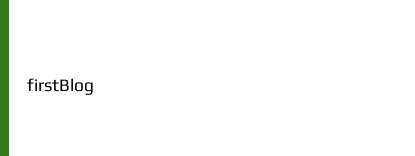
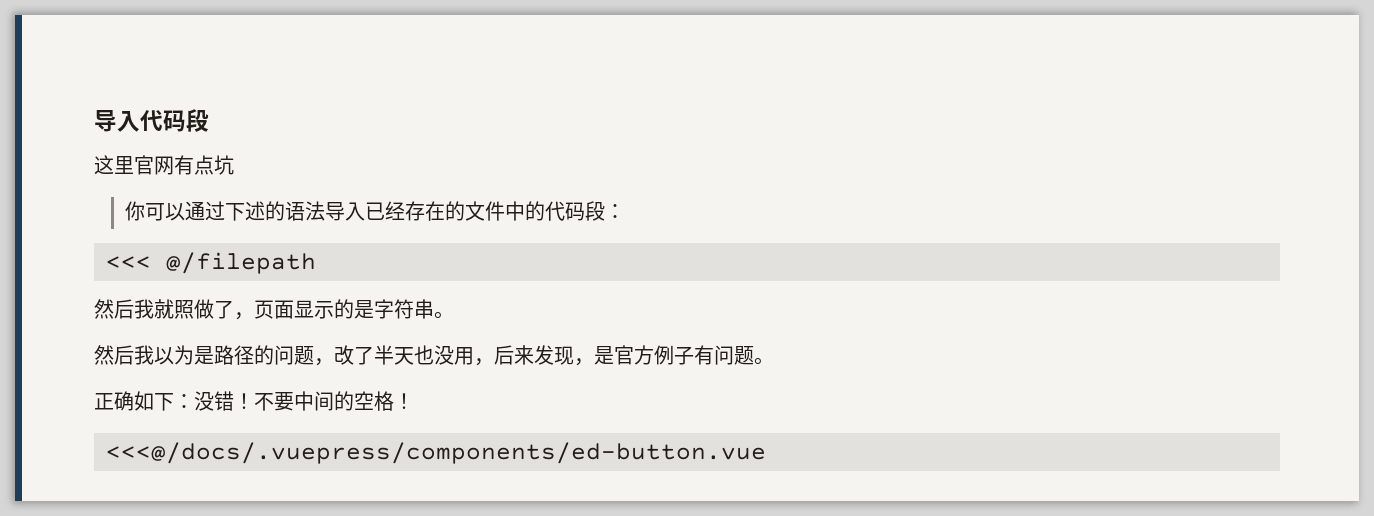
[27,78,94,95] firstBlog -> [94,109,209,132] [94,155,234,175] [125,201,626,221] [106,252,316,274] [94,299,454,320] [94,345,774,366] [94,391,414,411] [106,442,766,464] 导入代码段 // 这里官网有点坑 // 你可以通过下述的语法导入已经存在的文件中的代码段： // <<< @/filepath // 然后我就照做了，页面显示的是字符串。 // 然后我以为是路径的问题，改了半天也没用，后来发现，是官方例子有问题。 // 正确如下：没错！不要中间的空格！ // <<<@/docs/.vuepress/components/ed-button.vue

